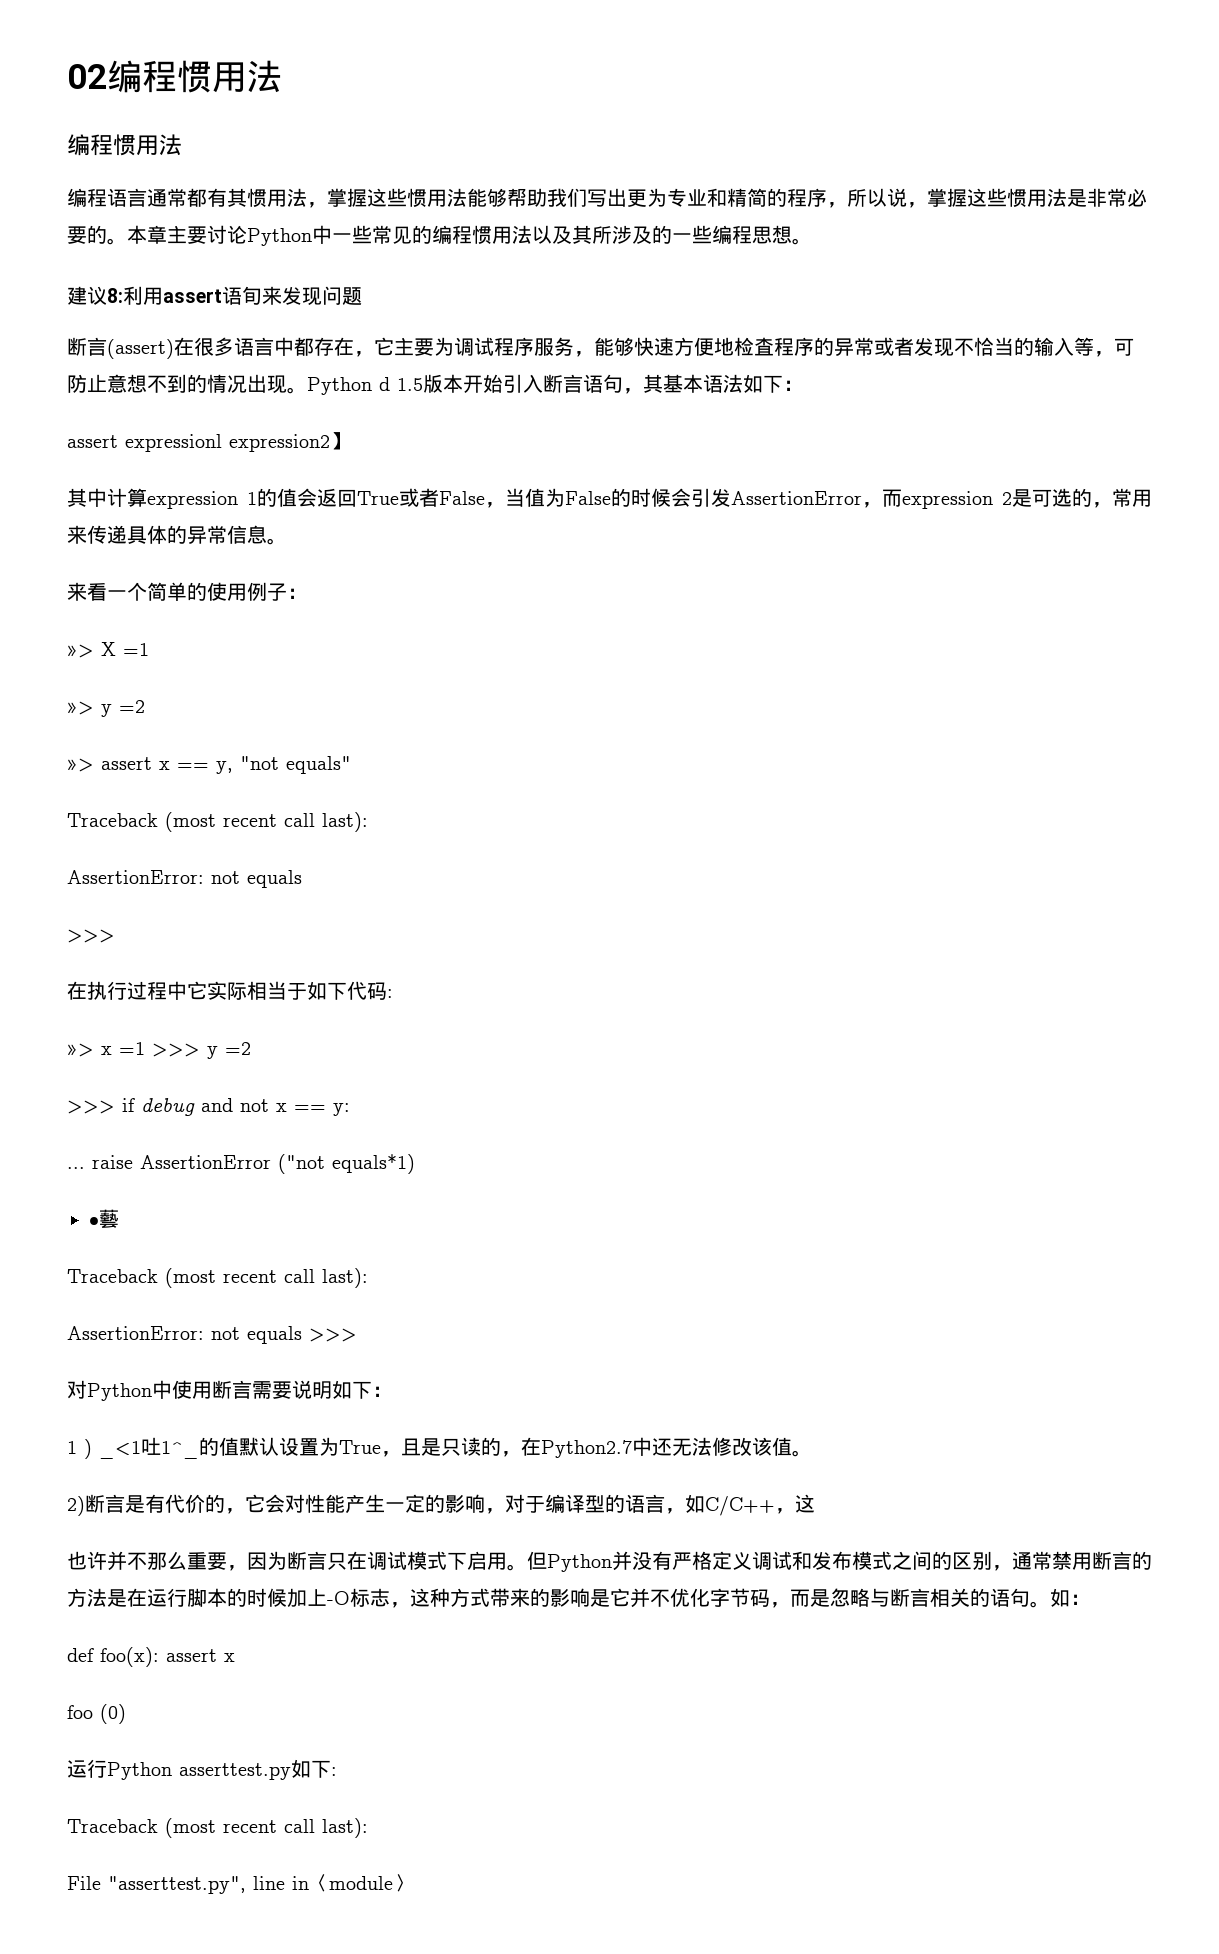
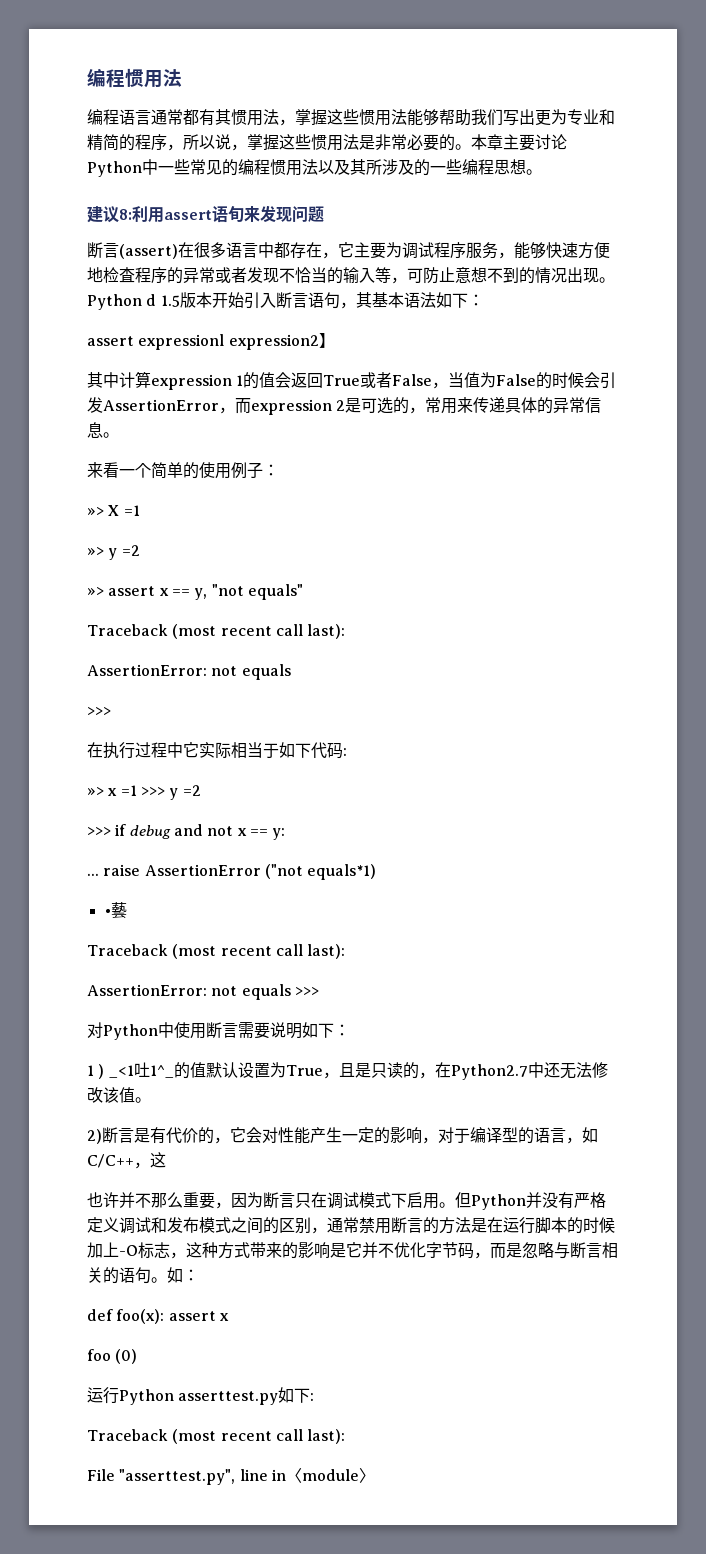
[67,60,282,93] 02编程惯用法 // -> (87, 77) none

